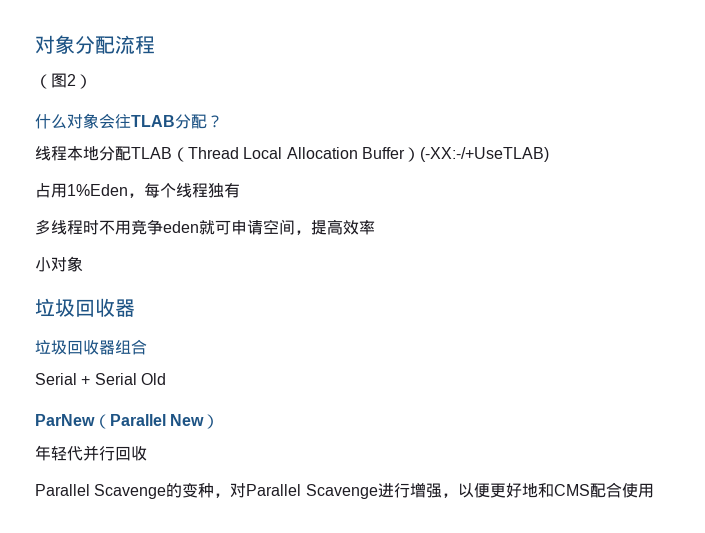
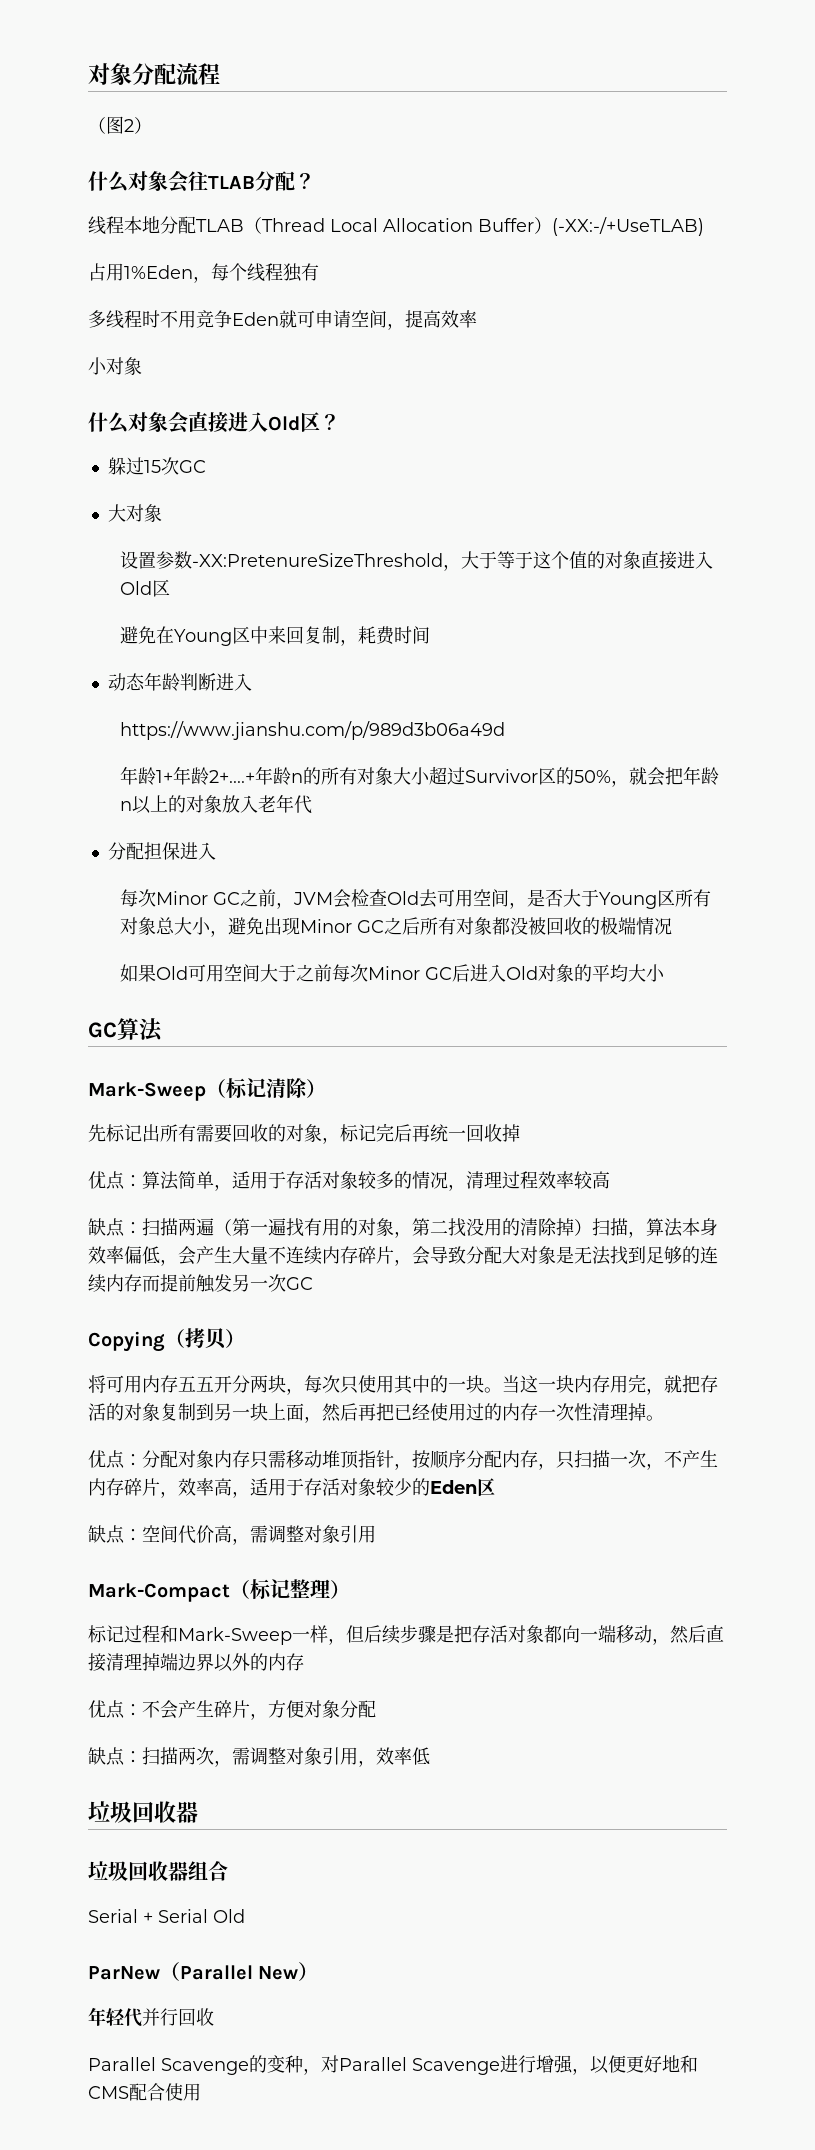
[163,221,199,233] eden -> [232,312,279,326] Eden
(83, 264) none -> [88,411,340,434] [107,457,206,475] [107,504,162,522] [119,551,713,571] [119,579,170,597] [119,626,430,646] [107,672,252,692] [119,721,505,740] [119,766,719,787] [119,794,312,814] [107,842,216,860] [119,889,711,909] [119,916,672,937] [119,964,665,982] [88,1018,163,1042] [88,1078,326,1101] [88,1123,520,1144] [88,1171,610,1191] [88,1218,718,1238] [88,1246,718,1266] [88,1274,313,1293] [88,1328,245,1352] [88,1374,718,1395] [88,1403,664,1423] [88,1450,718,1470] [88,1478,495,1498] [88,1525,376,1545] [88,1579,350,1602] [88,1625,724,1645] [88,1653,304,1672] [88,1700,376,1720] [88,1747,430,1767] // 什么对象会直接进入Old区？ // 躲过15次GC // 大对象 // 设置参数-XX:PretenureSizeThreshold，大于等于这个值的对象直接进入Old区 // 避免在Young区中来回复制，耗费时间 // 动态年龄判断进入 // https://www.jianshu.com/p/989d3b06a49d // 年龄1+年龄2+....+年龄n的所有对象大小超过Survivor区的50%，就会把年龄n以上的对象放入老年代 // 分配担保进入 // 每次Minor GC之前，JVM会检查Old去可用空间，是否大于Young区所有对象总大小，避免出现Minor GC之后所有对象都没被回收的极端情况 // 如果Old可用空间大于之前每次Minor GC后进入Old对象的平均大小 // GC算法 // Mark-Sweep（标记清除） // 先标记出所有需要回收的对象，标记完后再统一回收掉 // 优点：算法简单，适用于存活对象较多的情况，清理过程效率较高 // 缺点：扫描两遍（第一遍找有用的对象，第二找没用的清除掉）扫描，算法本身效率偏低，会产生大量不连续内存碎片，会导致分配大对象是无法找到足够的连续内存而提前触发另一次GC // Copying（拷贝） // 将可用内存五五开分两块，每次只使用其中的一块。当这一块内存用完，就把存活的对象复制到另一块上面，然后再把已经使用过的内存一次性清理掉。 // 优点：分配对象内存只需移动堆顶指针，按顺序分配内存，只扫描一次，不产生内存碎片，效率高，适用于存活对象较少的Eden区 // 缺点：空间代价高，需调整对象引用 // Mark-Compact（标记整理） // 标记过程和Mark-Sweep一样，但后续步骤是把存活对象都向一端移动，然后直接清理掉端边界以外的内存 // 优点：不会产生碎片，方便对象分配 // 缺点：扫描两次，需调整对象引用，效率低

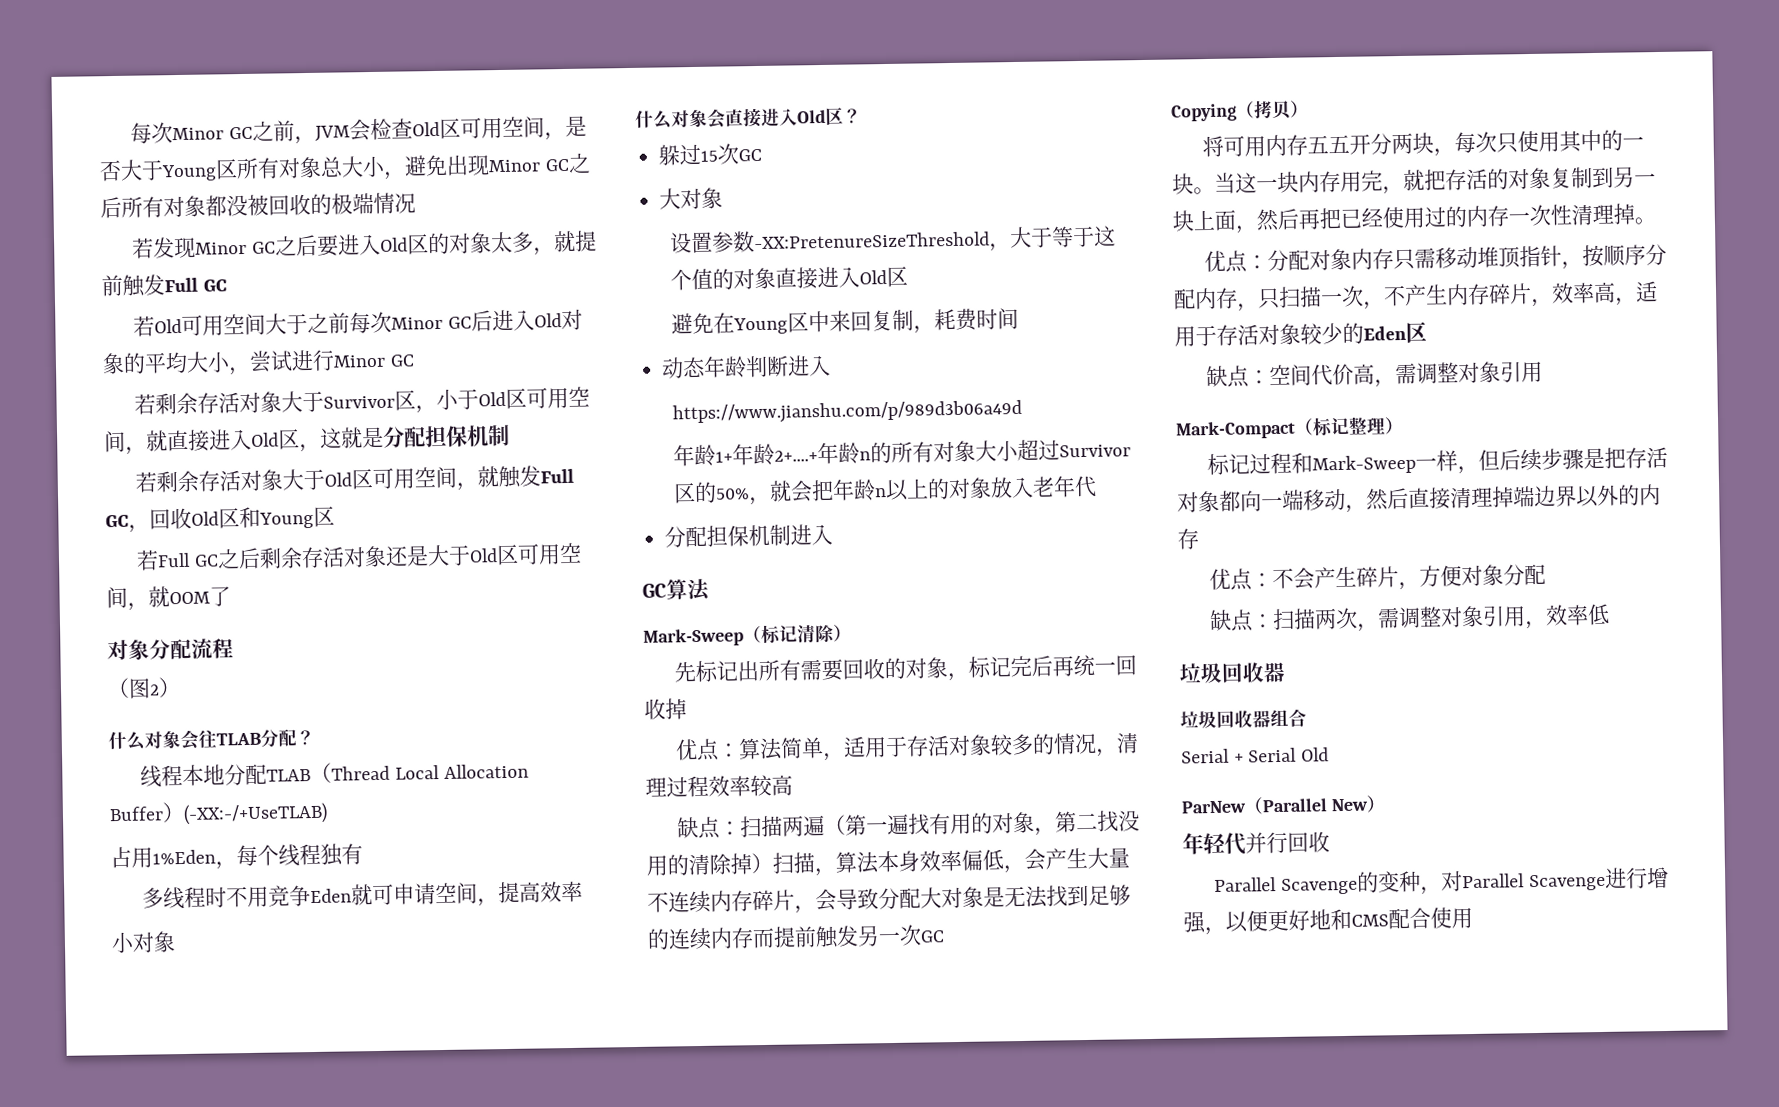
(88, 74) none -> [130,115,587,145] [99,152,591,182] [100,192,416,219] [132,230,597,259] [101,274,227,297] [133,308,583,337] [102,349,415,376] [134,386,591,415] [104,424,510,455] [135,465,575,493] [105,506,335,533] [136,542,582,571] [106,586,231,611] 每次Minor GC之前，JVM会检查Old区可用空间，是否大于Young区所有对象总大小，避免出现Minor GC之后所有对象都没被回收的极端情况 // 若发现Minor GC之后要进入Old区的对象太多，就提前触发Full GC // 若Old可用空间大于之前每次Minor GC后进入Old对象的平均大小，尝试进行Minor GC // 若剩余存活对象大于Survivor区，小于Old区可用空间，就直接进入Old区，这就是分配担保机制 // 若剩余存活对象大于Old区可用空间，就触发Full GC，回收Old区和Young区 // 若Full GC之后剩余存活对象还是大于Old区可用空间，就OOM了 //
[179,842,216,860] [119,889,711,909] [119,916,672,937] [119,964,665,982] 进入 // 每次Minor GC之前，JVM会检查Old去可用空间，是否大于Young区所有对象总大小，避免出现Minor GC之后所有对象都没被回收的极端情况 // 如果Old可用空间大于之前每次Minor GC后进入Old对象的平均大小 -> [748,523,834,547] 机制进入

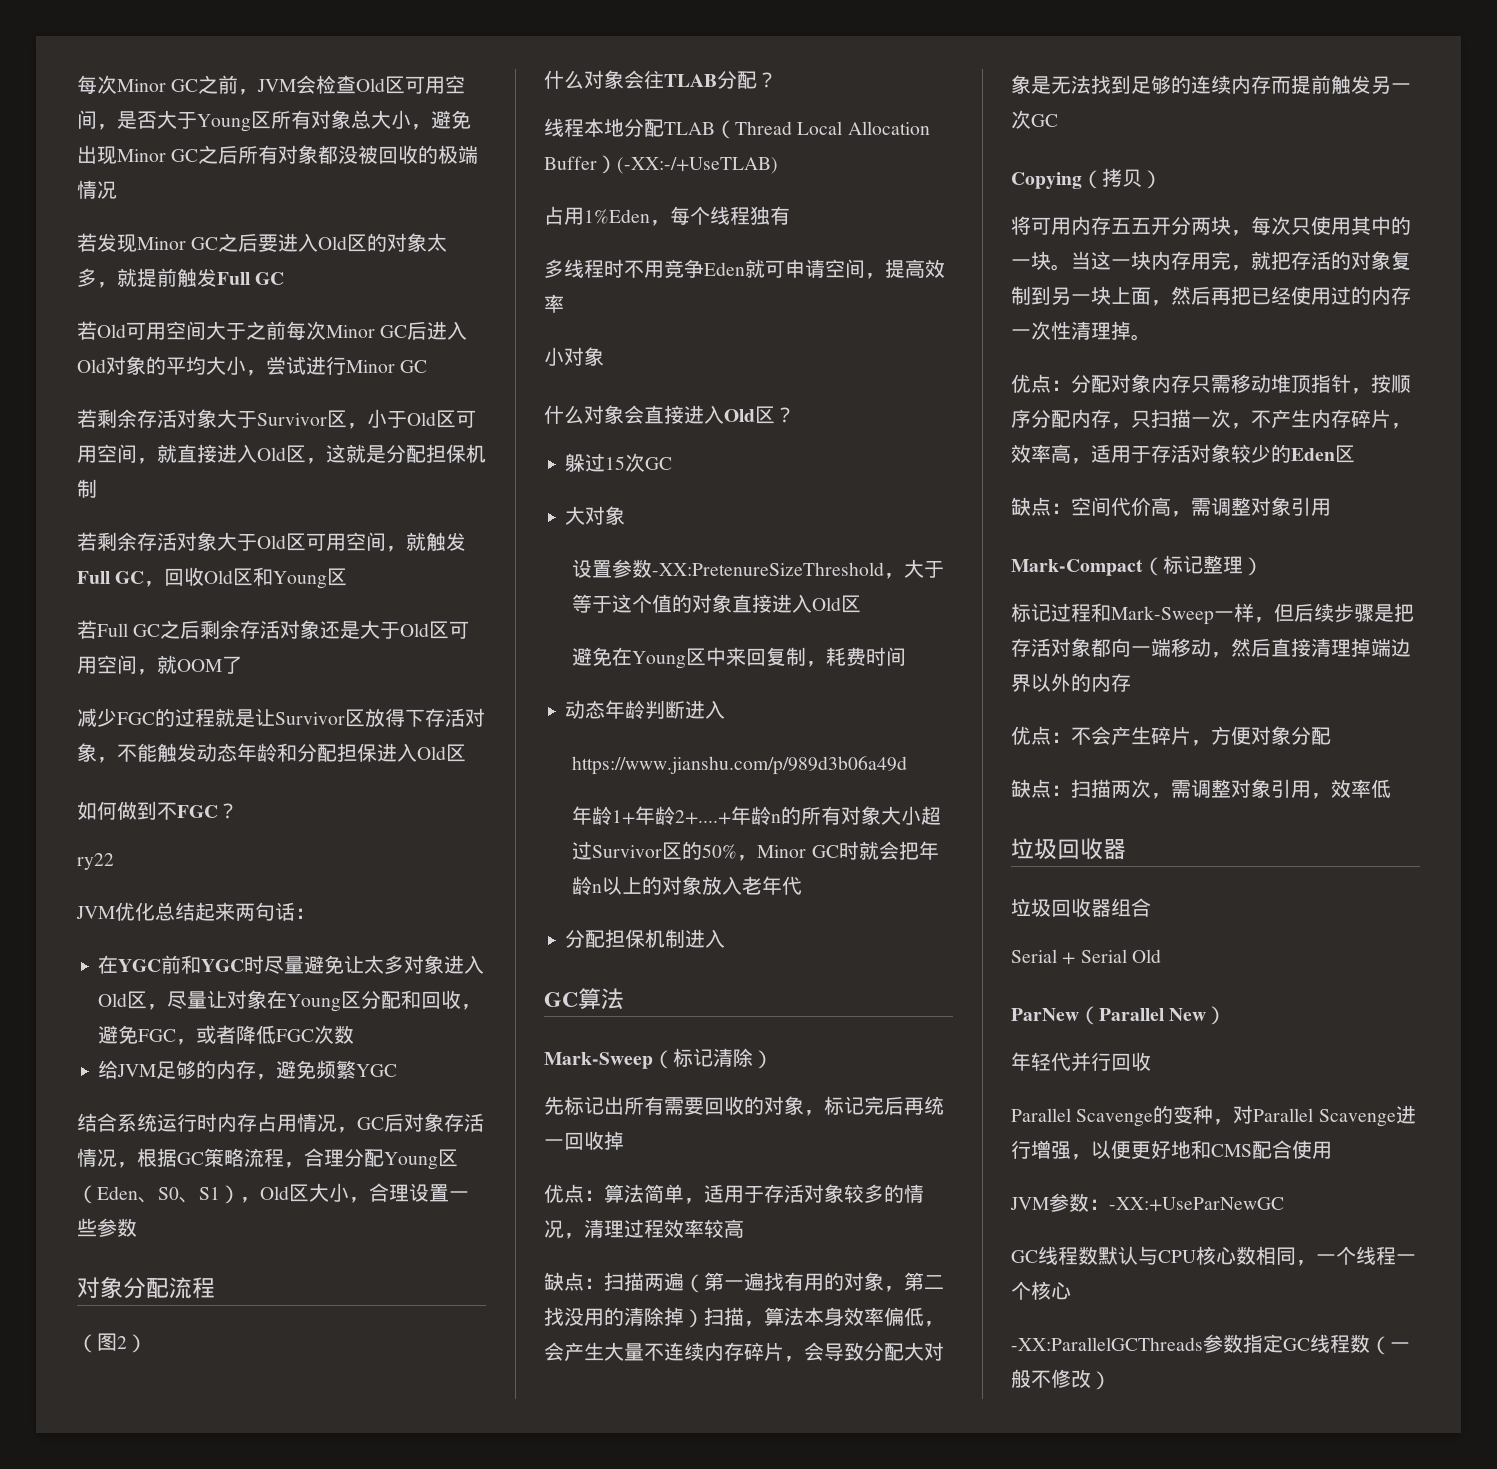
(231, 596) none -> [77,708,485,727] [77,743,466,763] [77,801,238,820] [77,853,114,870] [76,902,315,921] [98,955,485,974] [98,990,482,1012] [98,1025,355,1045] [98,1060,398,1080] [77,1113,484,1133] [77,1148,458,1170] [77,1183,469,1204] [77,1218,137,1237] // 减少FGC的过程就是让Survivor区放得下存活对象，不能触发动态年龄和分配担保进入Old区 // 如何做到不FGC？ // ry22 // JVM优化总结起来两句话： // 在YGC前和YGC时尽量避免让太多对象进入Old区，尽量让对象在Young区分配和回收，避免FGC，或者降低FGC次数 // 给JVM足够的内存，避免频繁YGC // 结合系统运行时内存占用情况，GC后对象存活情况，根据GC策略流程，合理分配Young区（Eden、S0、S1），Old区大小，合理设置一些参数
(771, 501) none -> [757,841,859,860] Minor GC时
(1473, 918) none -> [1010,1193,1284,1212] [1011,1246,1416,1266] [1011,1281,1071,1300] [1011,1334,1410,1355] [1011,1369,1111,1390] // JVM参数：-XX:+UseParNewGC // GC线程数默认与CPU核心数相同，一个线程一个核心 // -XX:ParallelGCThreads参数指定GC线程数（一般不修改）

